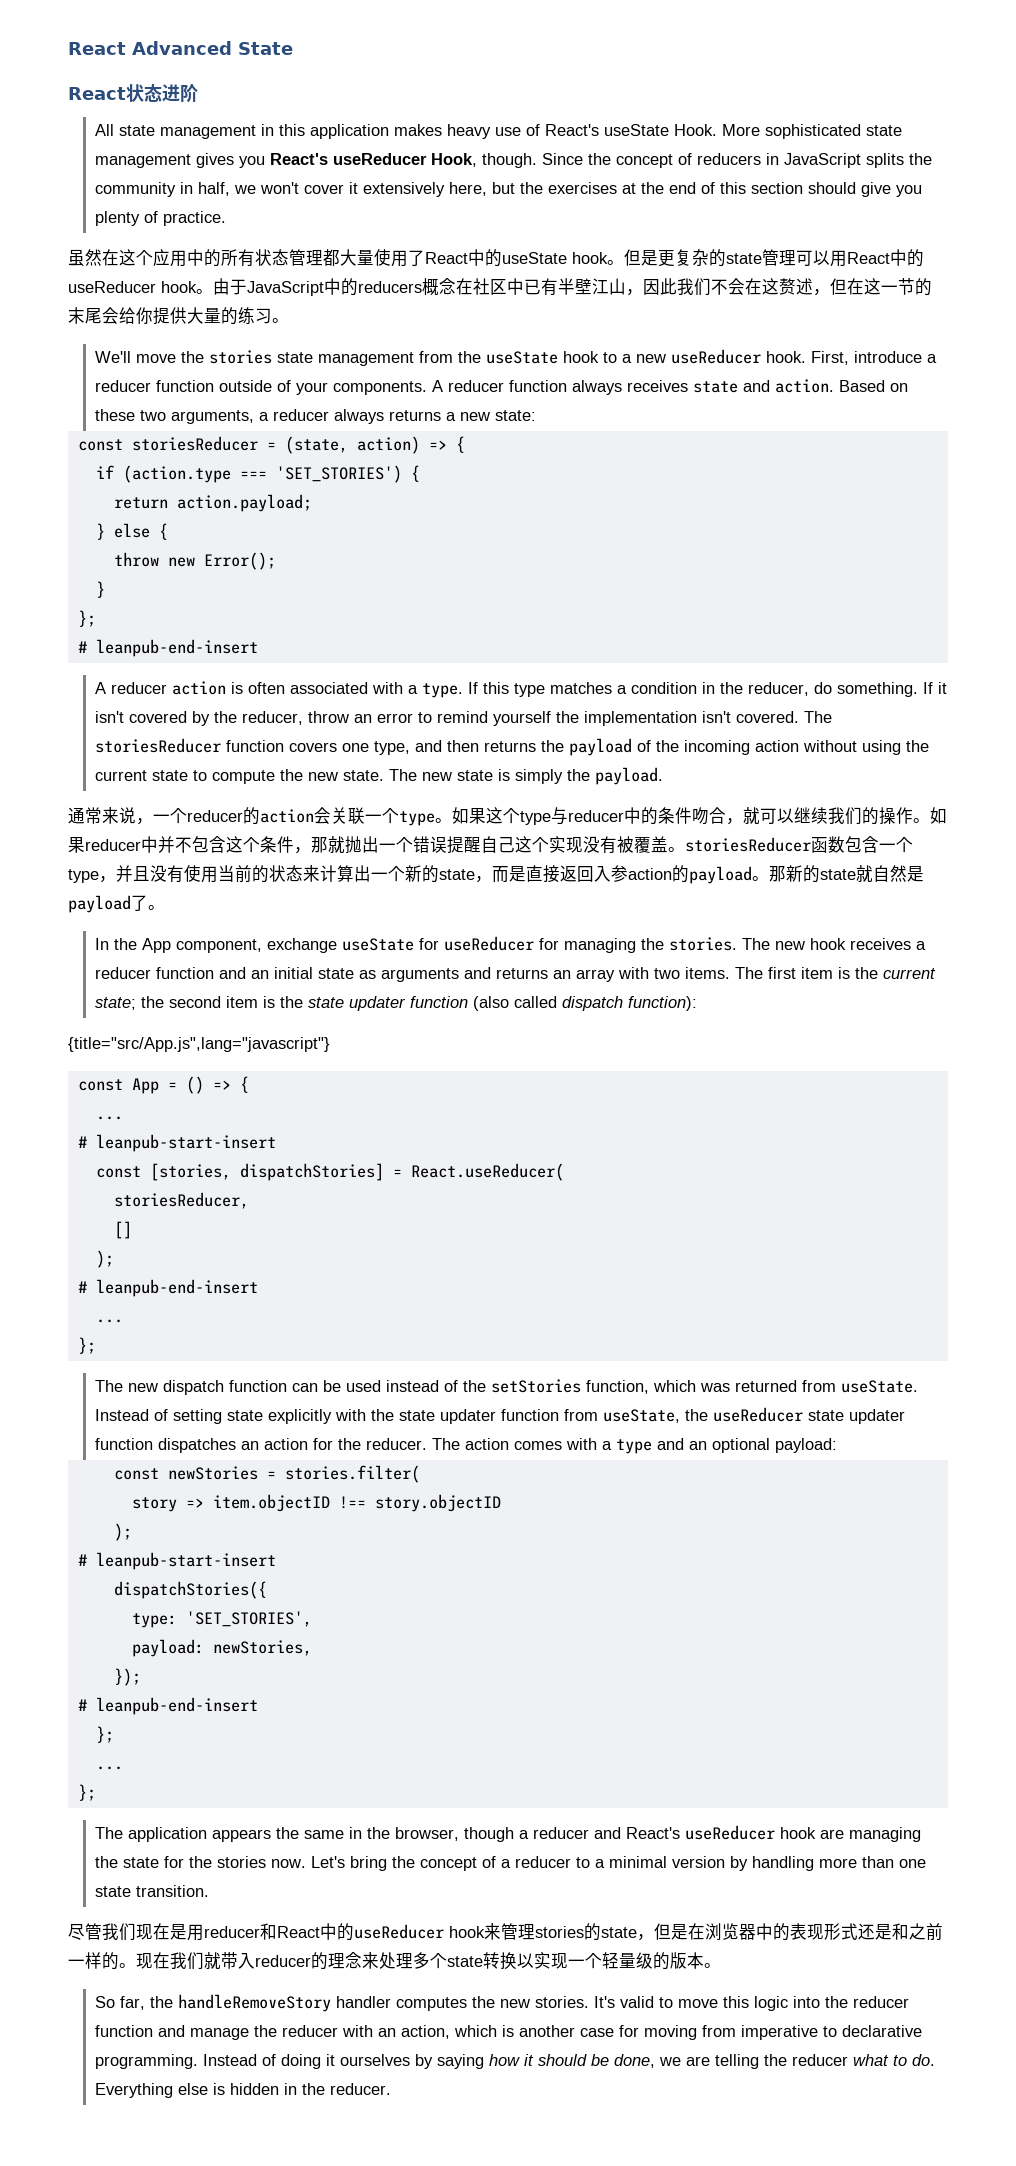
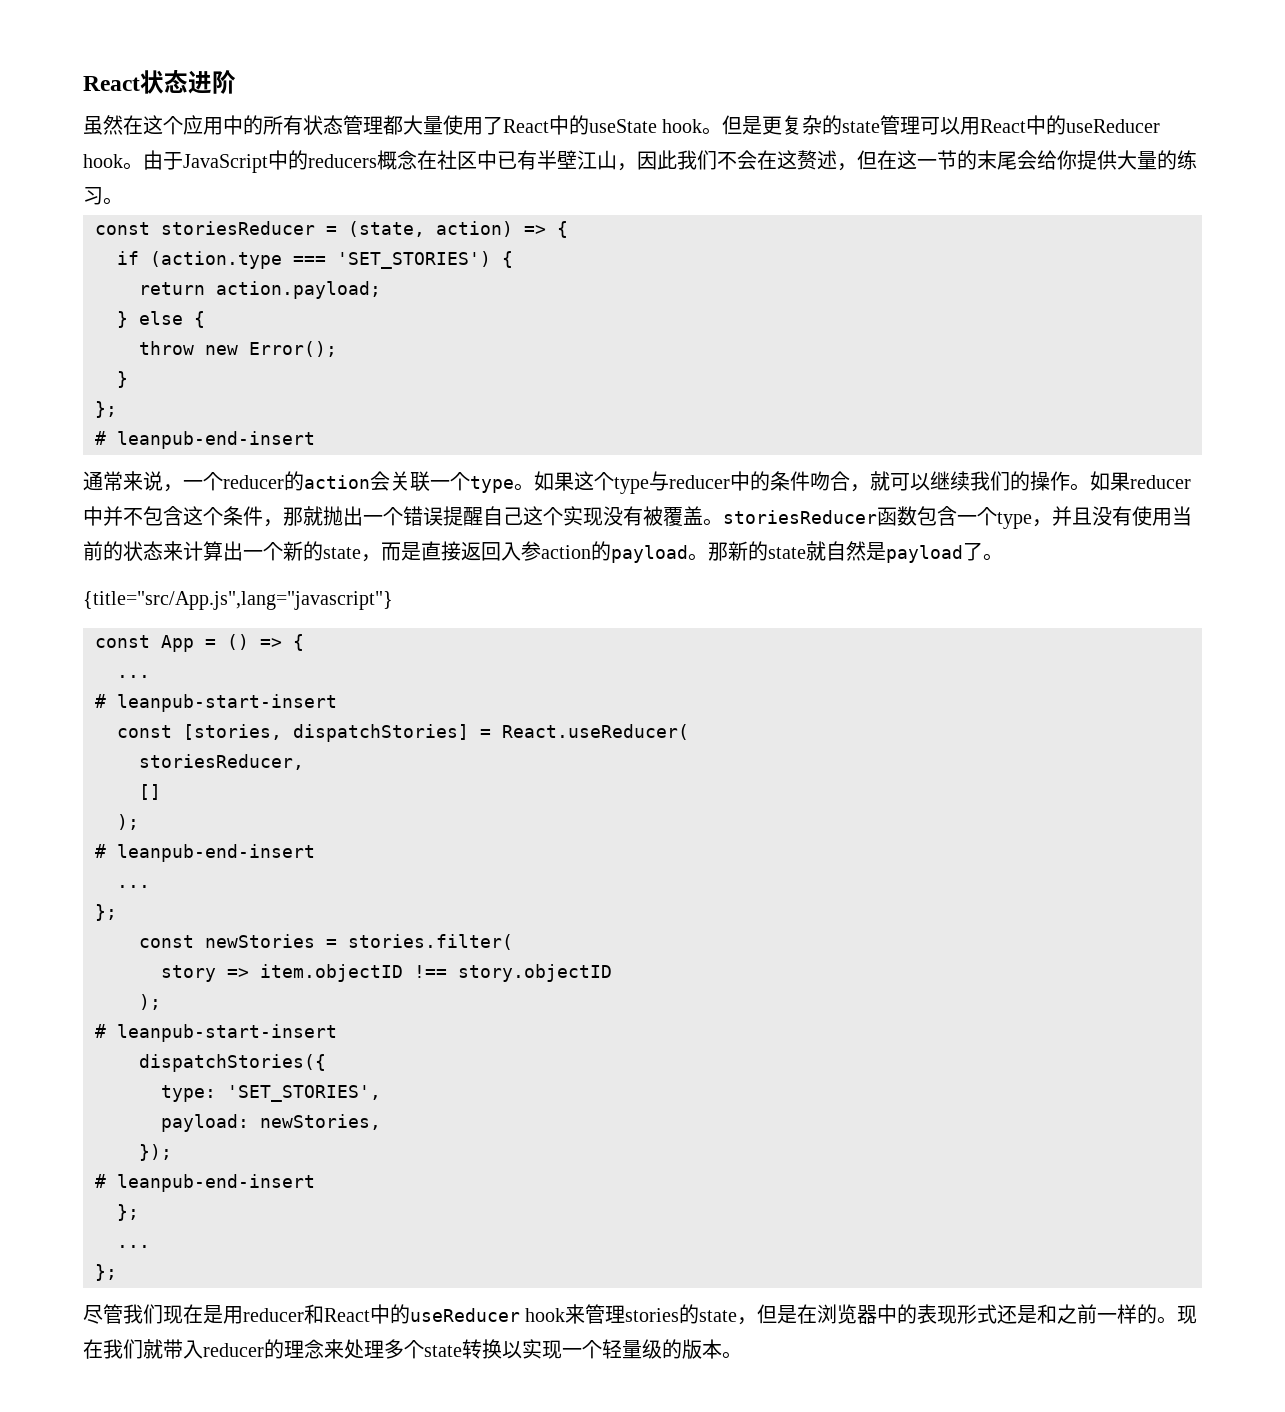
[68,41,293,55] [68,87,126,100] React Advanced State // React -> [83,76,140,91] React
[94,124,902,139] [94,153,932,168] [94,182,922,197] [94,211,226,226] // All state management in this application makes heavy use of React's useState Hook. More sophisticated state management gives you React's useReducer Hook, though. Since the concept of reducers in JavaScript splits the community in half, we won't cover it extensively here, but the exercises at the end of this section should give you plenty of practice. -> (236, 82) none
[94,349,937,366] [94,379,908,395] [94,409,536,424] // We'll move the stories state management from the useState hook to a new useReducer hook. First, introduce a reducer function outside of your components. A reducer function always receives state and action. Based on these two arguments, a reducer always returns a new state: -> (123, 201) none
[94,681,947,698] [94,711,832,726] [94,738,929,756] [94,767,663,785] // A reducer action is often associated with a type. If this type matches a condition in the reducer, do something. If it isn't covered by the reducer, throw an error to remind yourself the implementation isn't covered. The storiesReducer function covers one type, and then returns the payload of the incoming action without using the current state to compute the new state. The new state is simply the payload. -> (315, 440) none
[94,936,926,953] [94,967,936,982] [94,996,697,1011] // In the App component, exchange useState for useReducer for managing the stories. The new hook receives a reducer function and an initial state as arguments and returns an array with two items. The first item is the current state; the second item is the state updater function (also called dispatch function): -> (1003, 557) none
[94,1379,918,1395] [94,1407,905,1424] [94,1438,837,1454] // The new dispatch function can be used instead of the setStories function, which was returned from useState. Instead of setting state explicitly with the state updater function from useState, the useReducer state updater function dispatches an action for the reducer. The action comes with a type and an optional payload: -> (117, 912) none
[94,1825,921,1842] [94,1856,926,1871] [94,1885,209,1897] // The application appears the same in the browser, though a reducer and React's useReducer hook are managing the state for the stories now. Let's bring the concept of a reducer to a minimal version by handling more than one state transition. -> (117, 1272) none
[94,1994,909,2012] [94,2025,922,2040] [94,2054,935,2069] [94,2083,391,2098] // So far, the handleRemoveStory handler computes the new stories. It's valid to move this logic into the reducer function and manage the reducer with an action, which is another case for moving from imperative to declarative programming. Instead of doing it ourselves by saying how it should be done, we are telling the reducer what to do. Everything else is hidden in the reducer. -> (742, 1355) none

